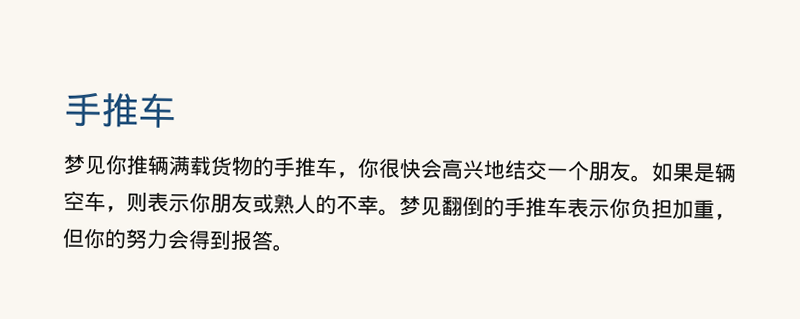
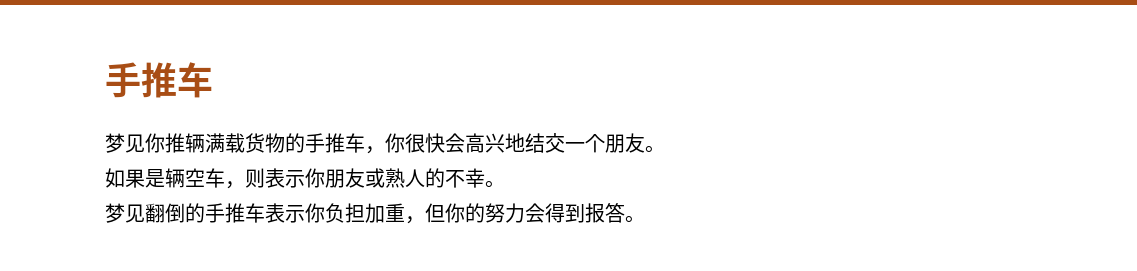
(652, 178) none -> (665, 149) //
(400, 212) none -> (505, 184) //

